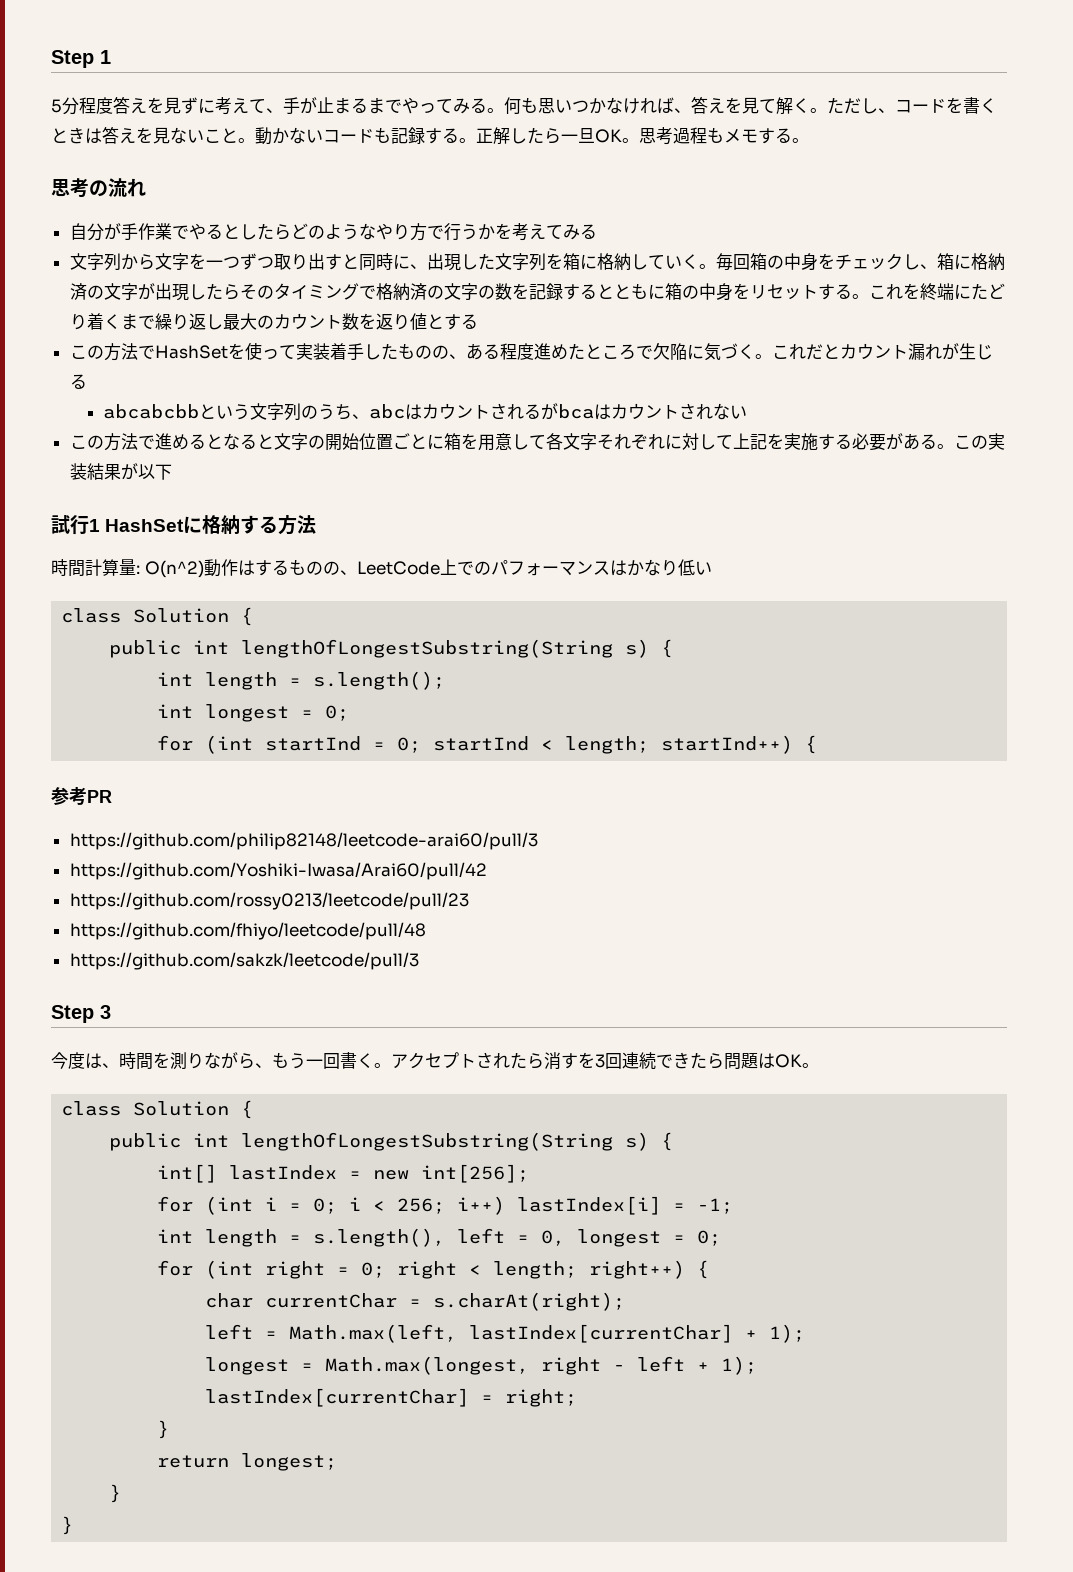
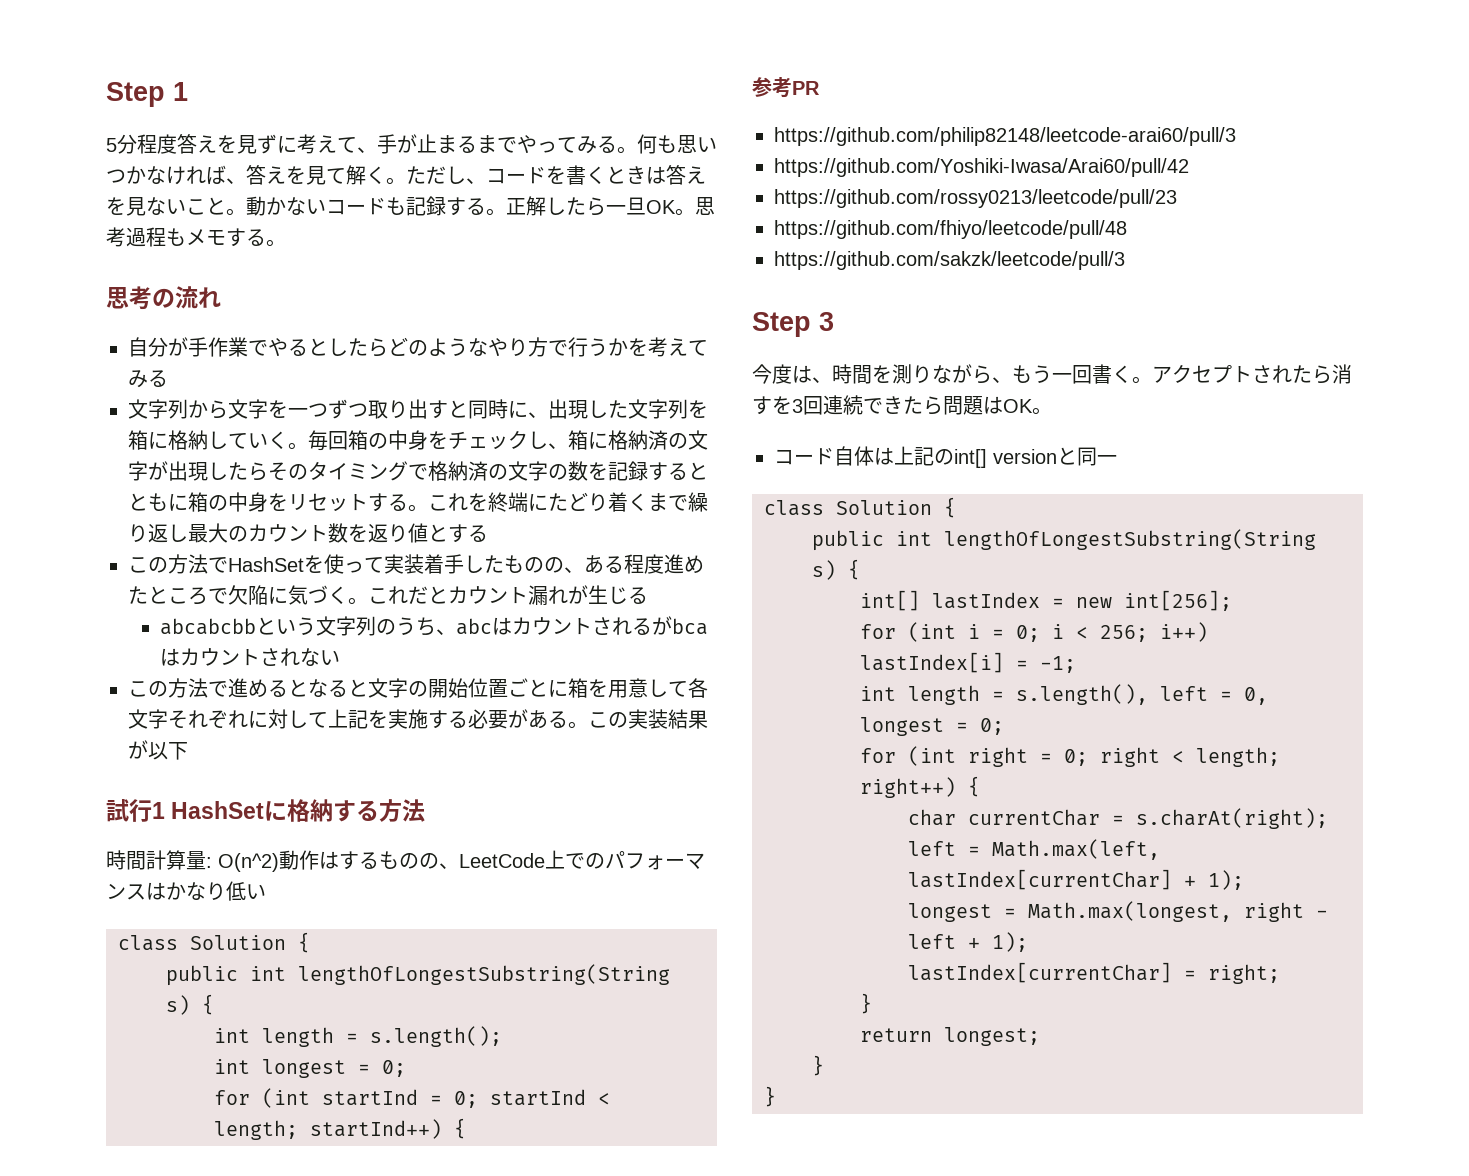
(819, 1065) none -> [774,446,1117,468] // コード自体は上記のint[] versionと同一

